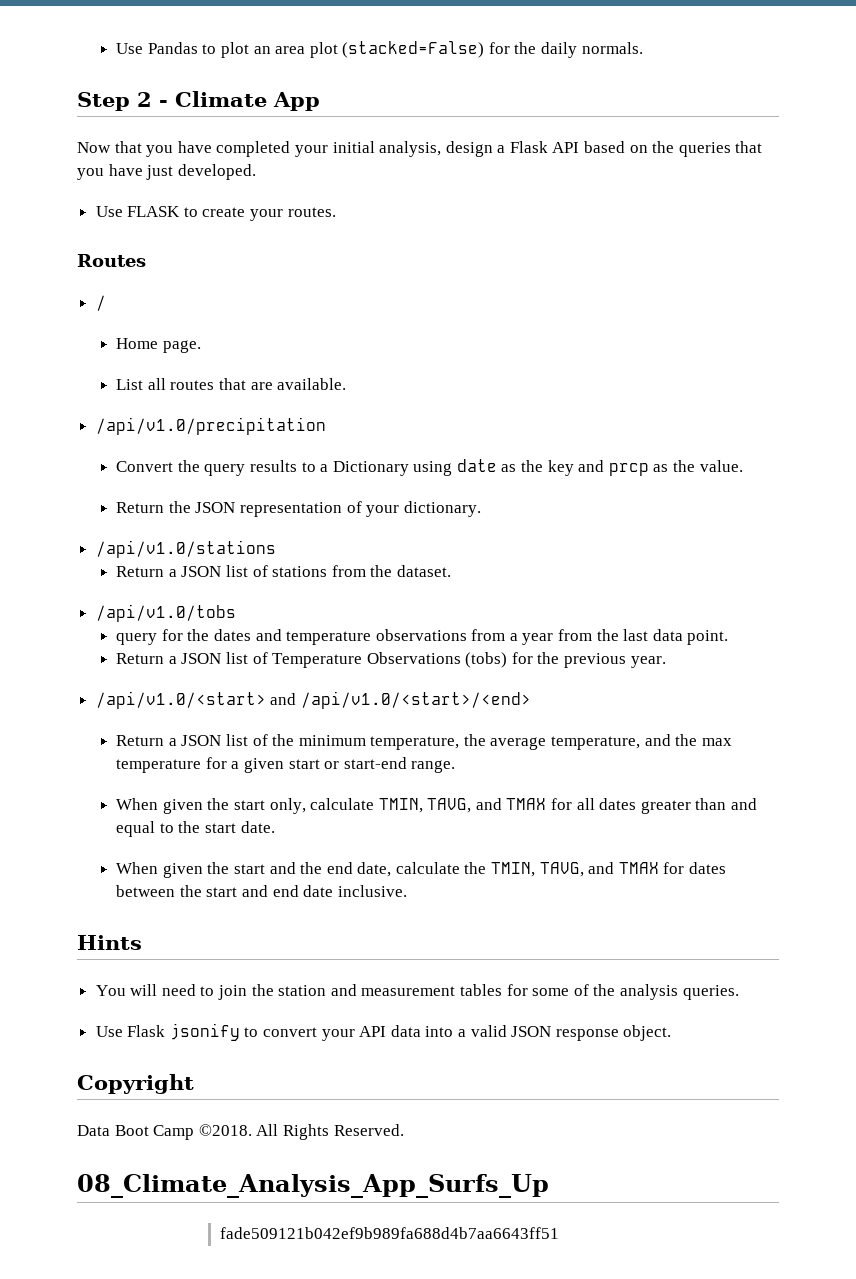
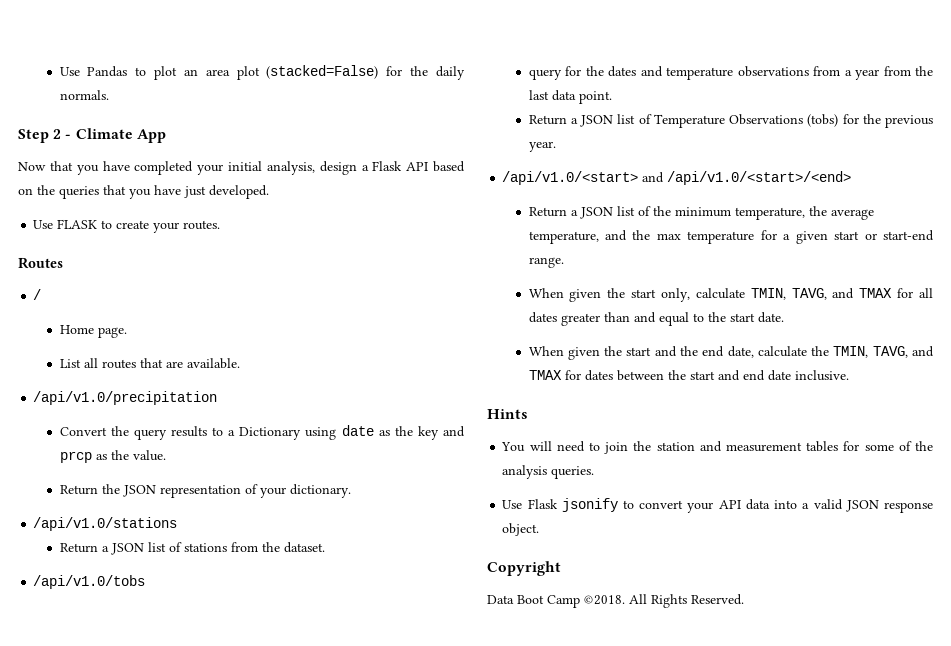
[77,1174,549,1198] [220,1227,560,1239] // 08_Climate_Analysis_App_Surfs_Up // fade509121b042ef9b989fa688d4b7aa6643ff51 -> (744, 599) none

